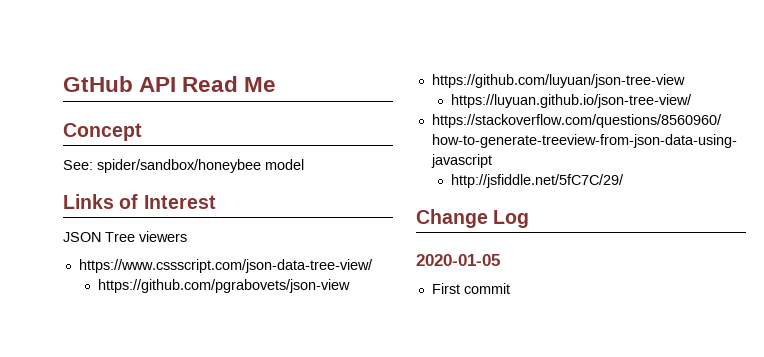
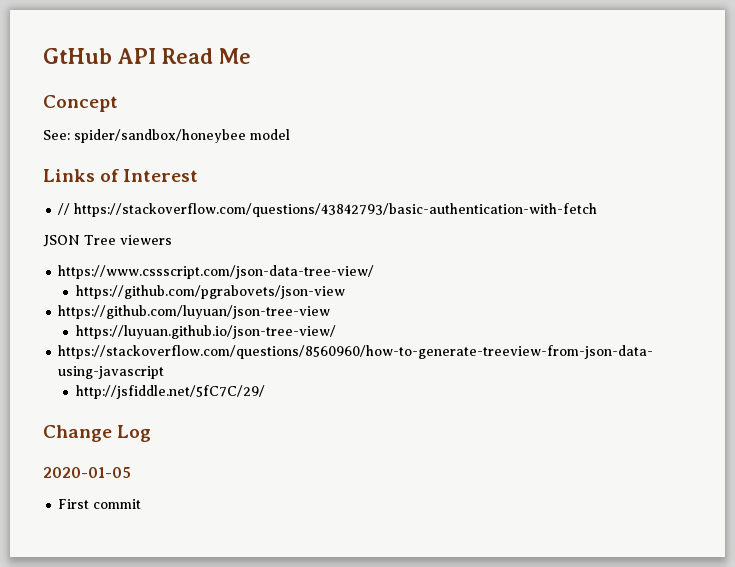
(216, 202) none -> [58,203,598,217] // // https://stackoverflow.com/questions/43842793/basic-authentication-with-fetch

